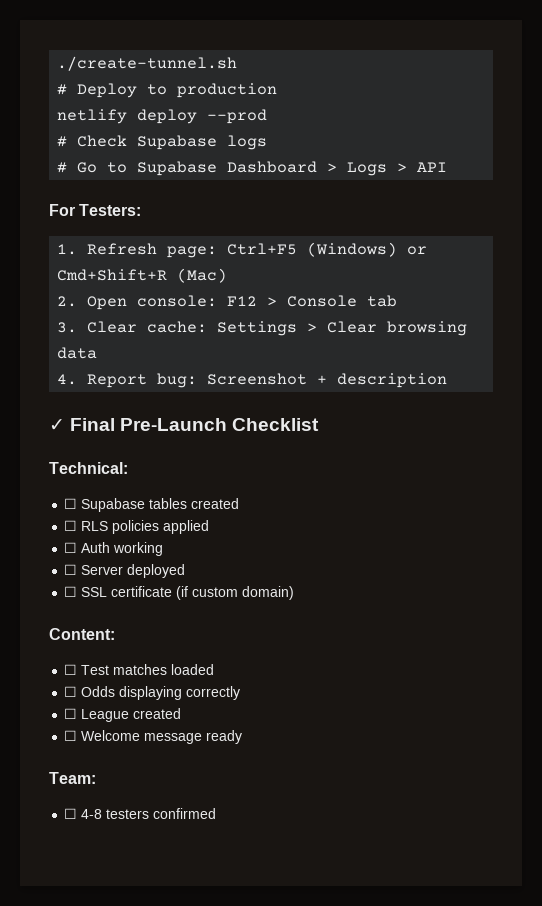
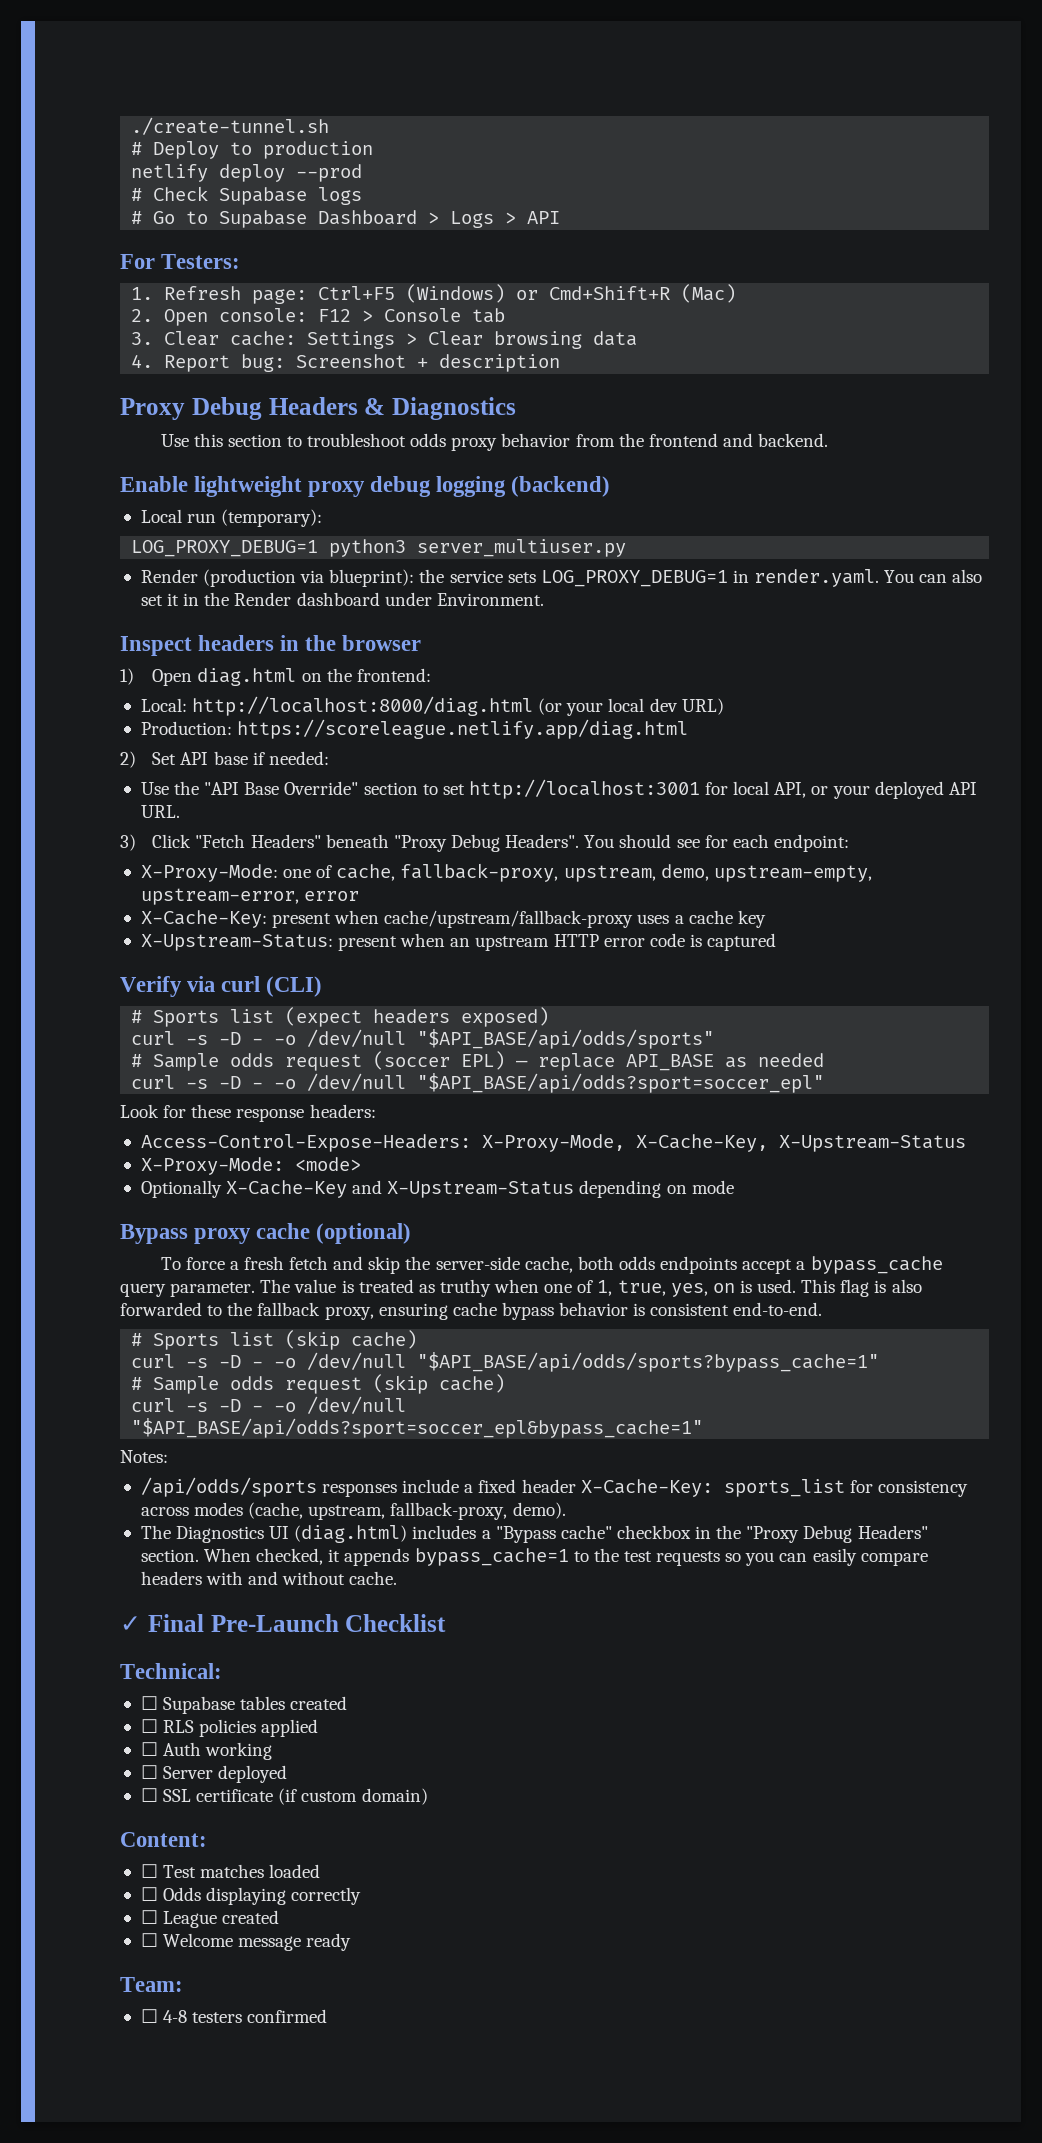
(448, 380) none -> [120,397,516,420] [160,433,829,451] [120,476,611,497] [140,509,323,527] [131,539,627,557] [140,569,983,587] [140,592,544,606] [120,635,422,656] [120,668,431,686] [140,696,724,716] [140,719,689,739] [120,751,329,768] [140,779,977,799] [140,805,180,818] [120,834,849,852] [140,863,872,882] [140,888,360,905] [140,910,766,928] [140,933,777,951] [120,976,323,997] [131,1007,550,1027] [131,1029,715,1049] [131,1051,825,1071] [131,1073,825,1093] [120,1104,376,1122] [140,1134,966,1152] [140,1157,361,1175] [140,1180,734,1198] [120,1223,412,1244] [160,1256,943,1274] [120,1279,922,1297] [120,1302,823,1320] [131,1330,418,1350] [131,1352,880,1372] [131,1374,506,1394] [131,1396,407,1414] [131,1418,704,1438] [120,1450,168,1463] [140,1477,968,1497] [140,1502,566,1520] [140,1525,928,1543] [140,1548,928,1566] [140,1571,398,1585] // Proxy Debug Headers & Diagnostics // Use this section to troubleshoot odds proxy behavior from the frontend and backend. // Enable lightweight proxy debug logging (backend) // Local run (temporary): // LOG_PROXY_DEBUG=1 python3 server_multiuser.py // Render (production via blueprint): the service sets LOG_PROXY_DEBUG=1 in render.yaml. You can also set it in the Render dashboard under Environment. // Inspect headers in the browser // 1) Open diag.html on the frontend: // Local: http://localhost:8000/diag.html (or your local dev URL) // Production: https://scoreleague.netlify.app/diag.html // 2) Set API base if needed: // Use the "API Base Override" section to set http://localhost:3001 for local API, or your deployed API URL. // 3) Click "Fetch Headers" beneath "Proxy Debug Headers". You should see for each endpoint: // X-Proxy-Mode: one of cache, fallback-proxy, upstream, demo, upstream-empty, upstream-error, error // X-Cache-Key: present when cache/upstream/fallback-proxy uses a cache key // X-Upstream-Status: present when an upstream HTTP error code is captured // Verify via curl (CLI) // # Sports list (expect headers exposed) // curl -s -D - -o /dev/null "$API_BASE/api/odds/sports" // # Sample odds request (soccer EPL) — replace API_BASE as needed // curl -s -D - -o /dev/null "$API_BASE/api/odds?sport=soccer_epl" // Look for these response headers: // Access-Control-Expose-Headers: X-Proxy-Mode, X-Cache-Key, X-Upstream-Status // X-Proxy-Mode: <mode> // Optionally X-Cache-Key and X-Upstream-Status depending on mode // Bypass proxy cache (optional) // To force a fresh fetch and skip the server-side cache, both odds endpoints accept a bypass_cache query parameter. The value is treated as truthy when one of 1, true, yes, on is used. This flag is also forwarded to the fallback proxy, ensuring cache bypass behavior is consistent end-to-end. // # Sports list (skip cache) // curl -s -D - -o /dev/null "$API_BASE/api/odds/sports?bypass_cache=1" // # Sample odds request (skip cache) // curl -s -D - -o /dev/null "$API_BASE/api/odds?sport=soccer_epl&bypass_cache=1" // Notes: // /api/odds/sports responses include a fixed header X-Cache-Key: sports_list for consistency across modes (cache, upstream, fallback-proxy, demo). // The Diagnostics UI (diag.html) includes a "Bypass cache" checkbox in the "Proxy Debug Headers" section. When checked, it appends bypass_cache=1 to the test requests so you can easily compare headers with and without cache.

